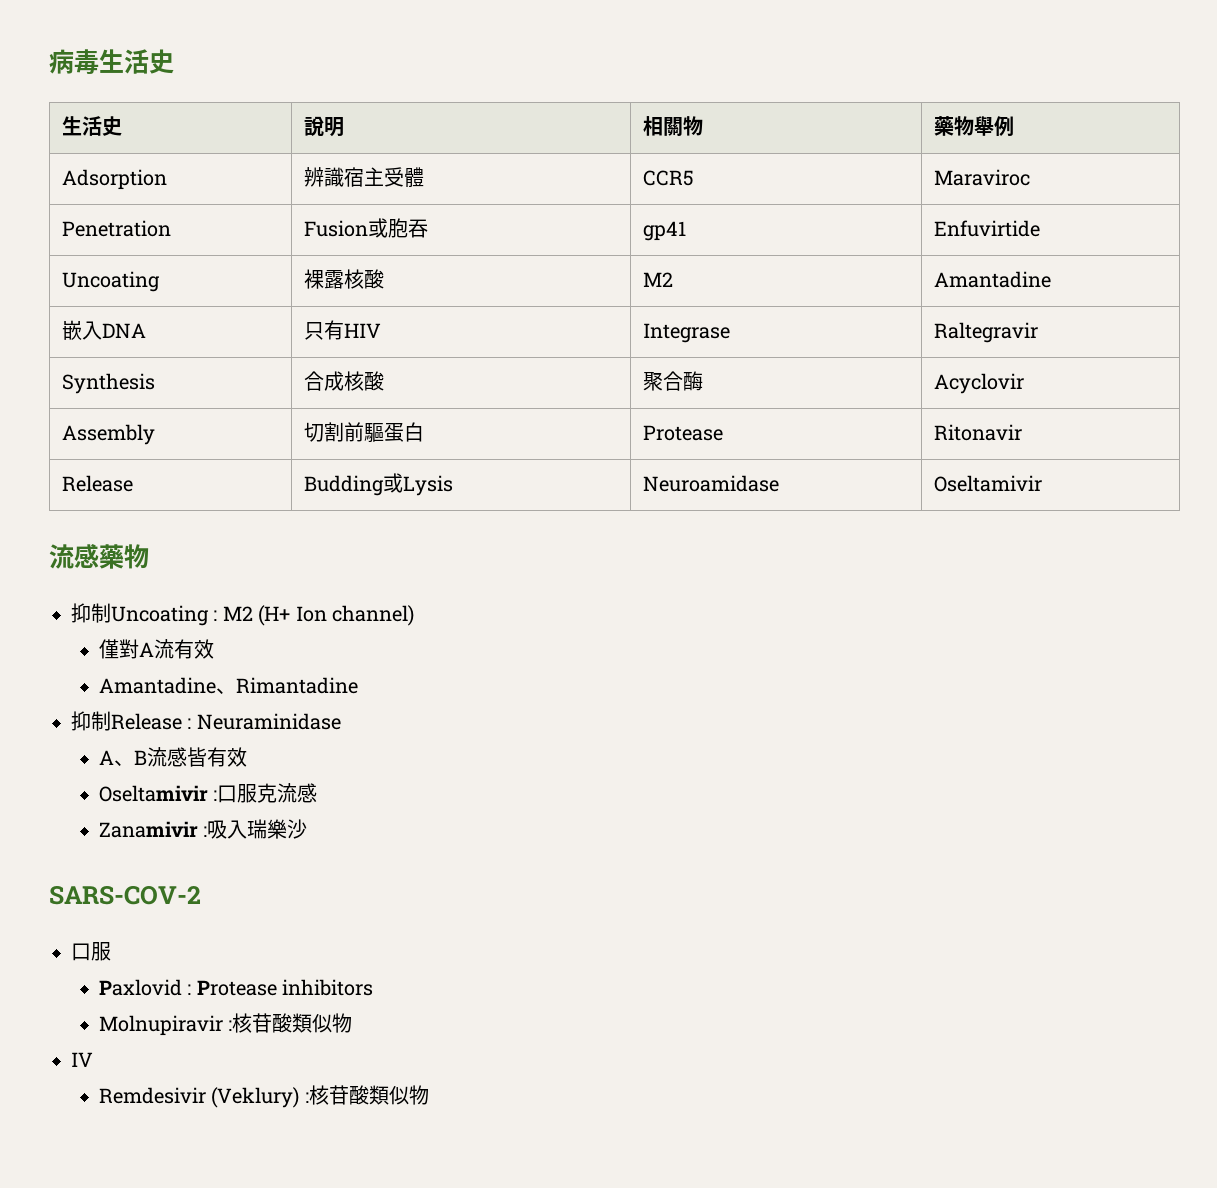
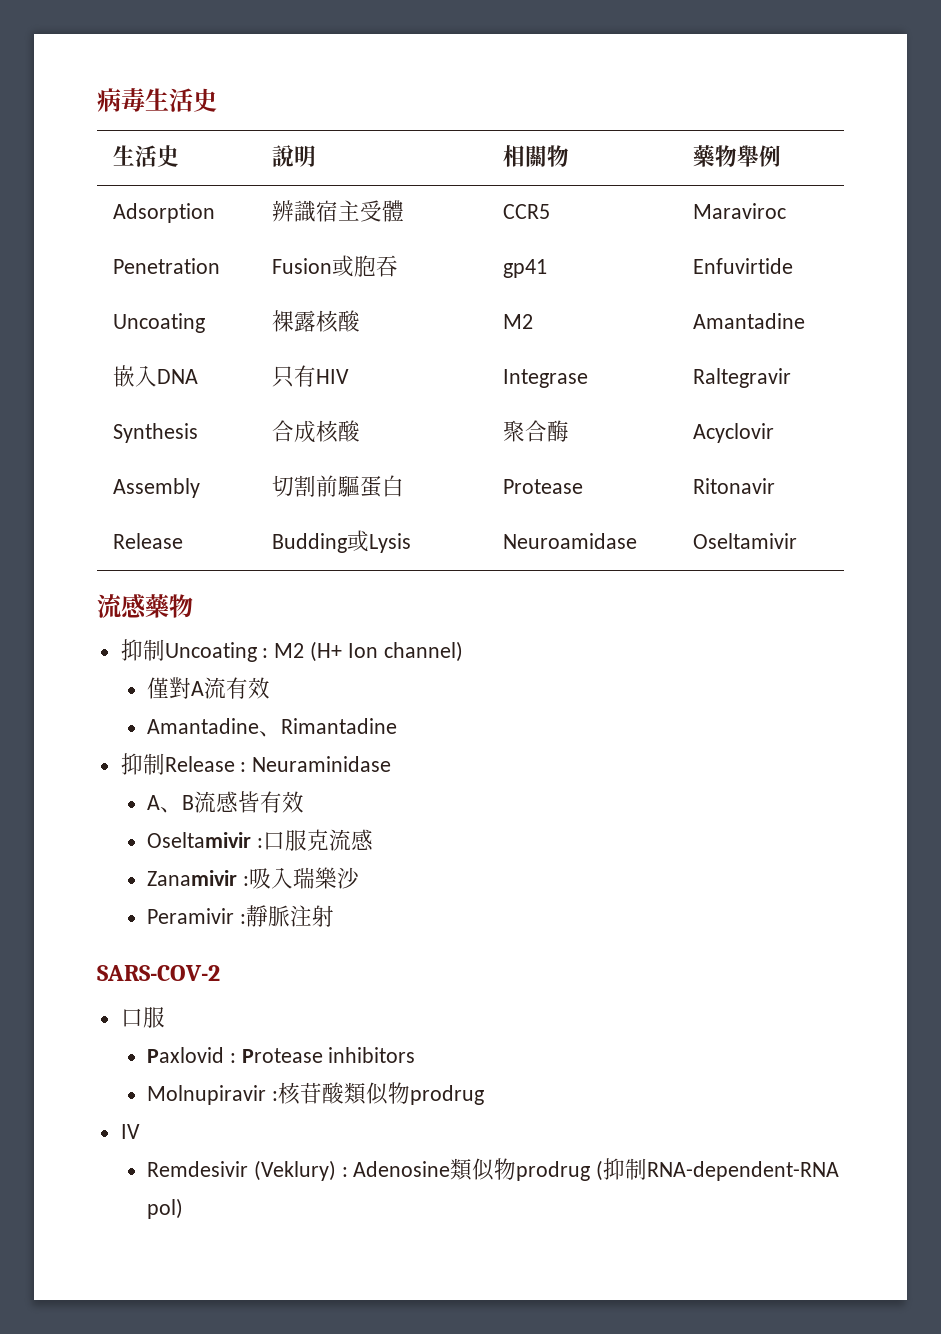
(308, 829) none -> [146,905,334,927] // Peramivir :靜脈注射
(353, 1023) none -> [409,1085,484,1105] prodrug
[308,1085,429,1105] 核苷酸類似物 -> [353,1158,840,1181] [146,1198,183,1219] Adenosine類似物prodrug (抑制RNA-dependent-RNA pol)

